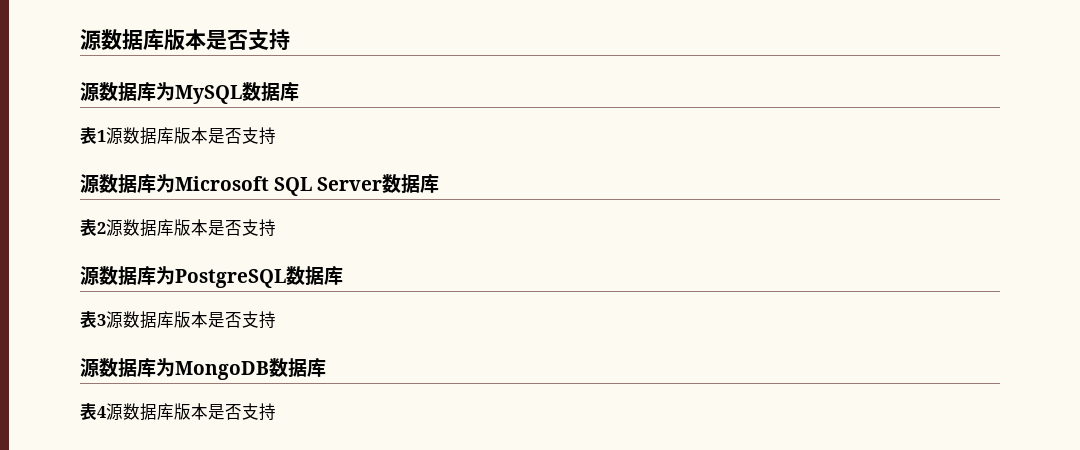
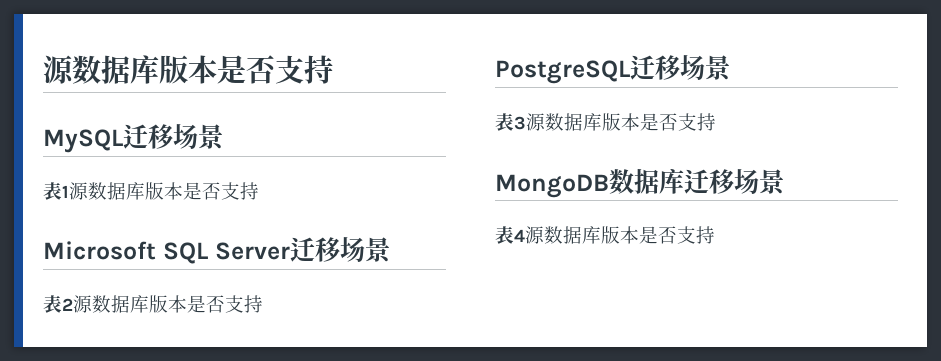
[80,29,290,51] [80,82,299,104] 源数据库版本是否支持 // 源数据库为MySQL数据库 -> [43,55,333,84] [43,124,224,153] 源数据库版本是否支持 // MySQL迁移场景
[80,174,175,193] 源数据库为 -> (259, 191) none
[382,174,440,193] 数据库 -> [289,237,391,263] 迁移场景
[80,266,343,288] 源数据库为PostgreSQL数据库 -> [495,55,731,84] PostgreSQL迁移场景
[80,358,175,377] 源数据库为 -> (716, 122) none
(326, 367) none -> [684,169,785,195] 迁移场景

